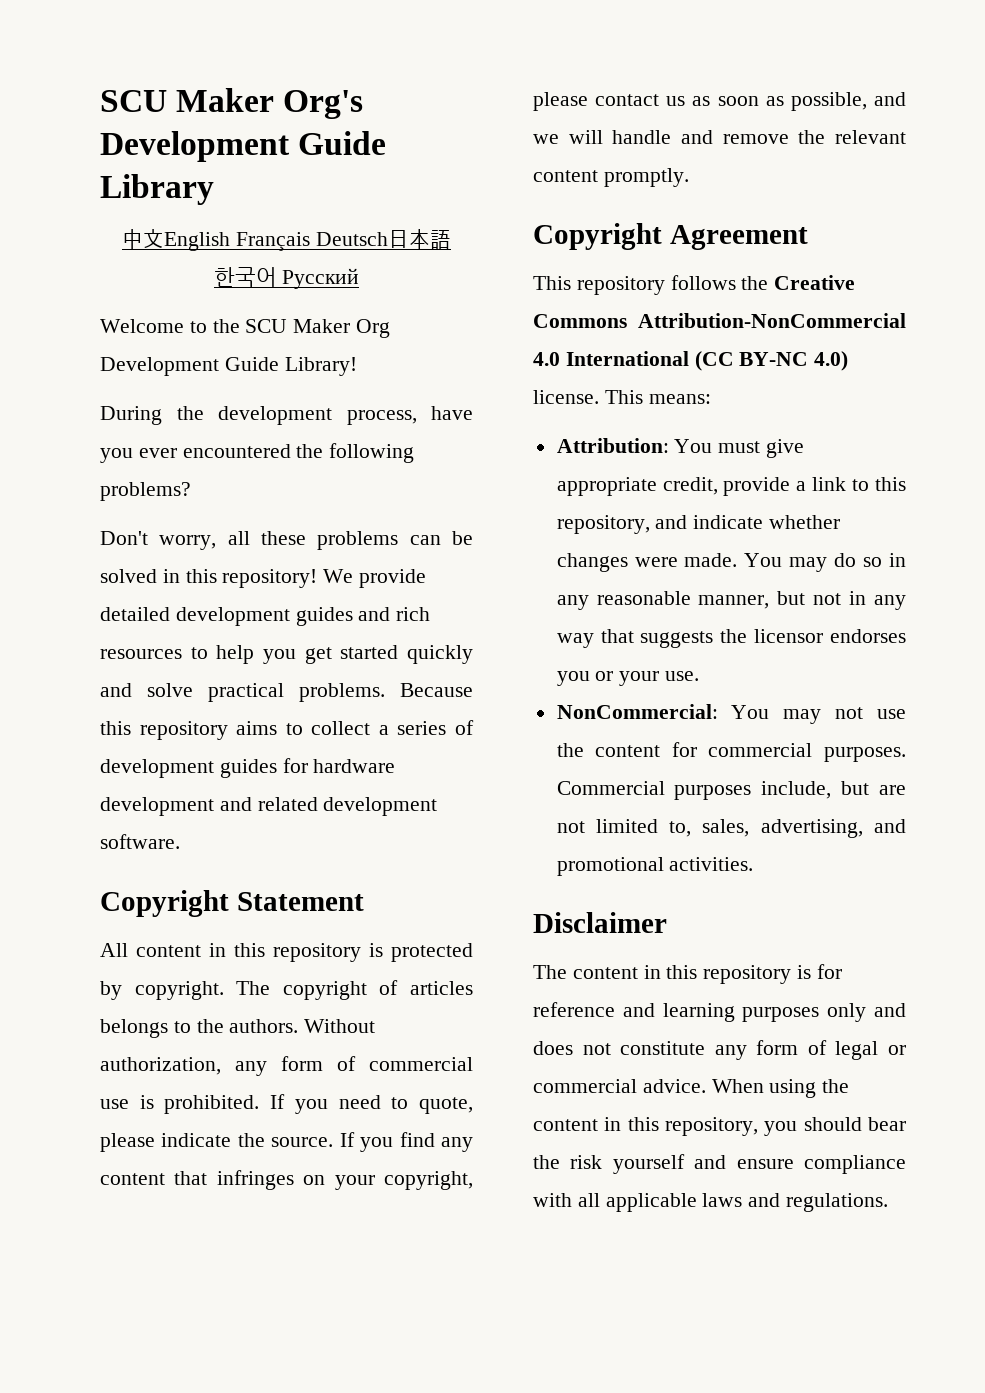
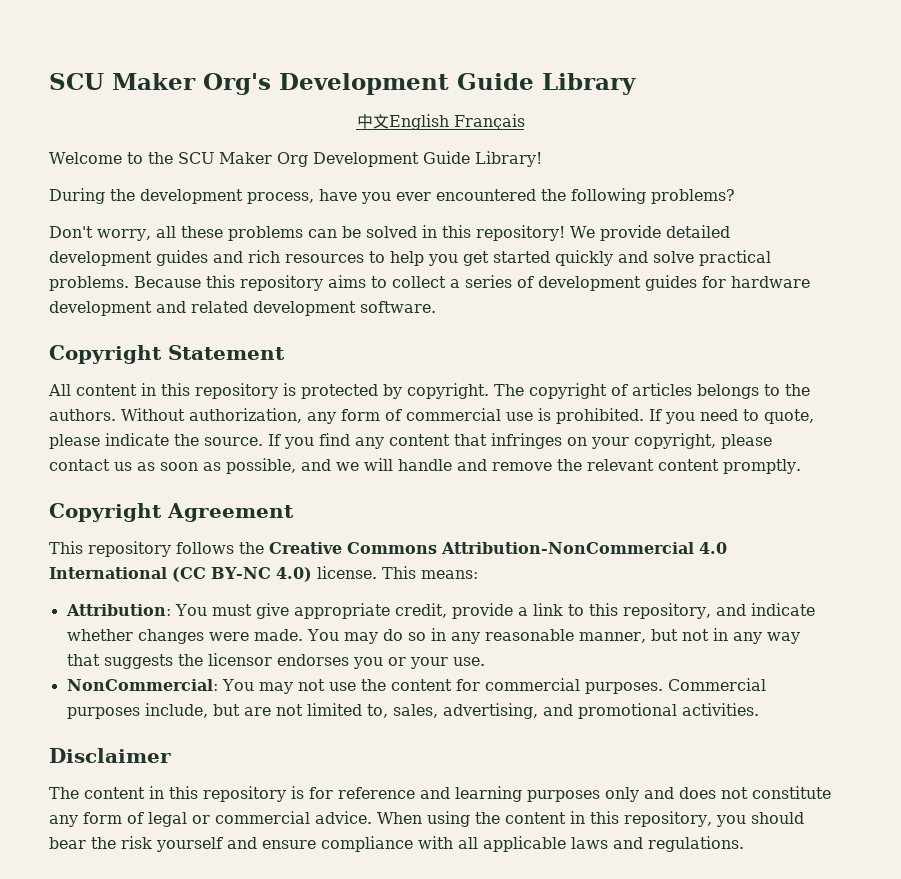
[315,229,451,249] [213,267,360,289] Deutsch日本語한국어 Русский -> (525, 122) none

